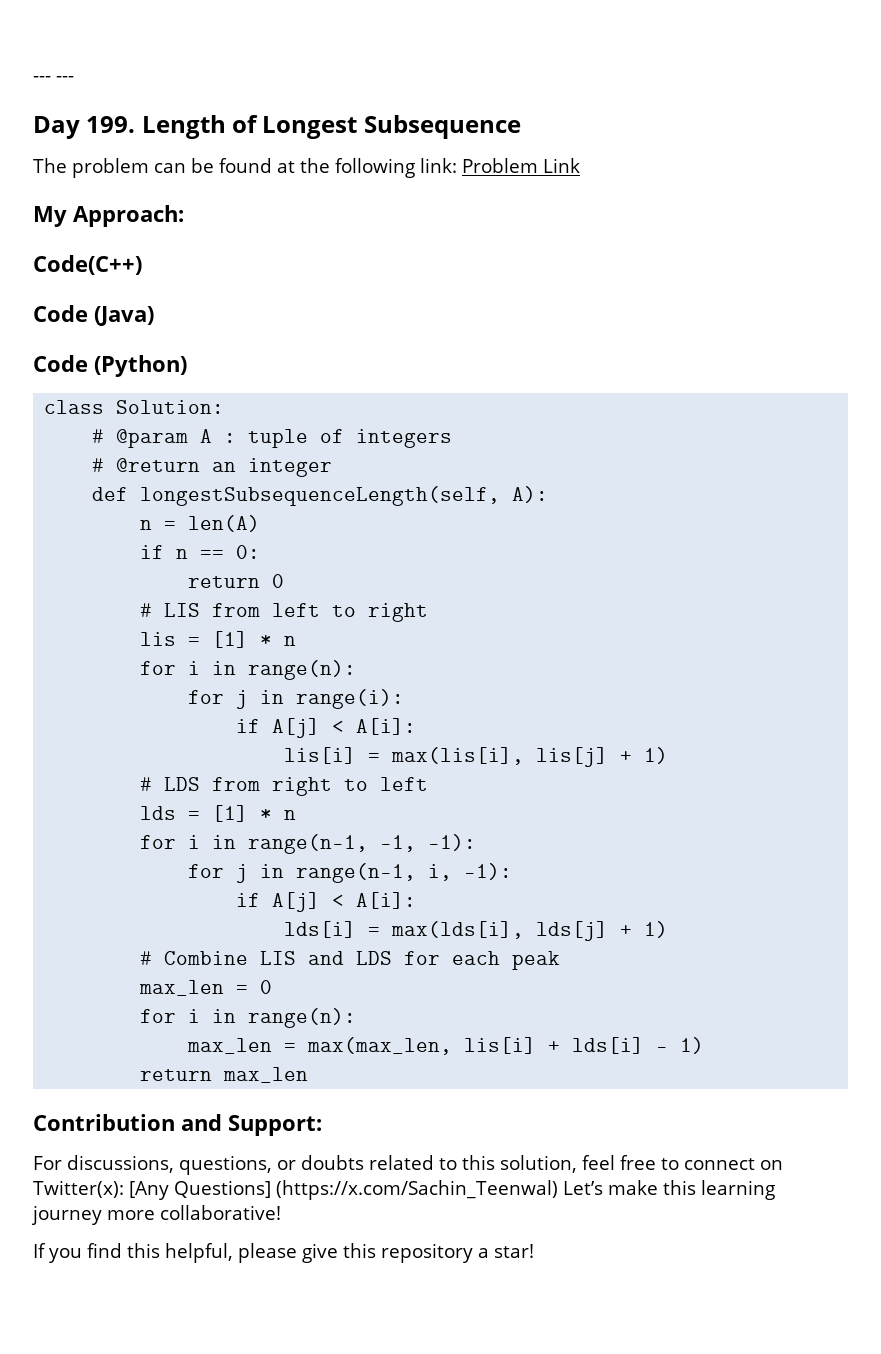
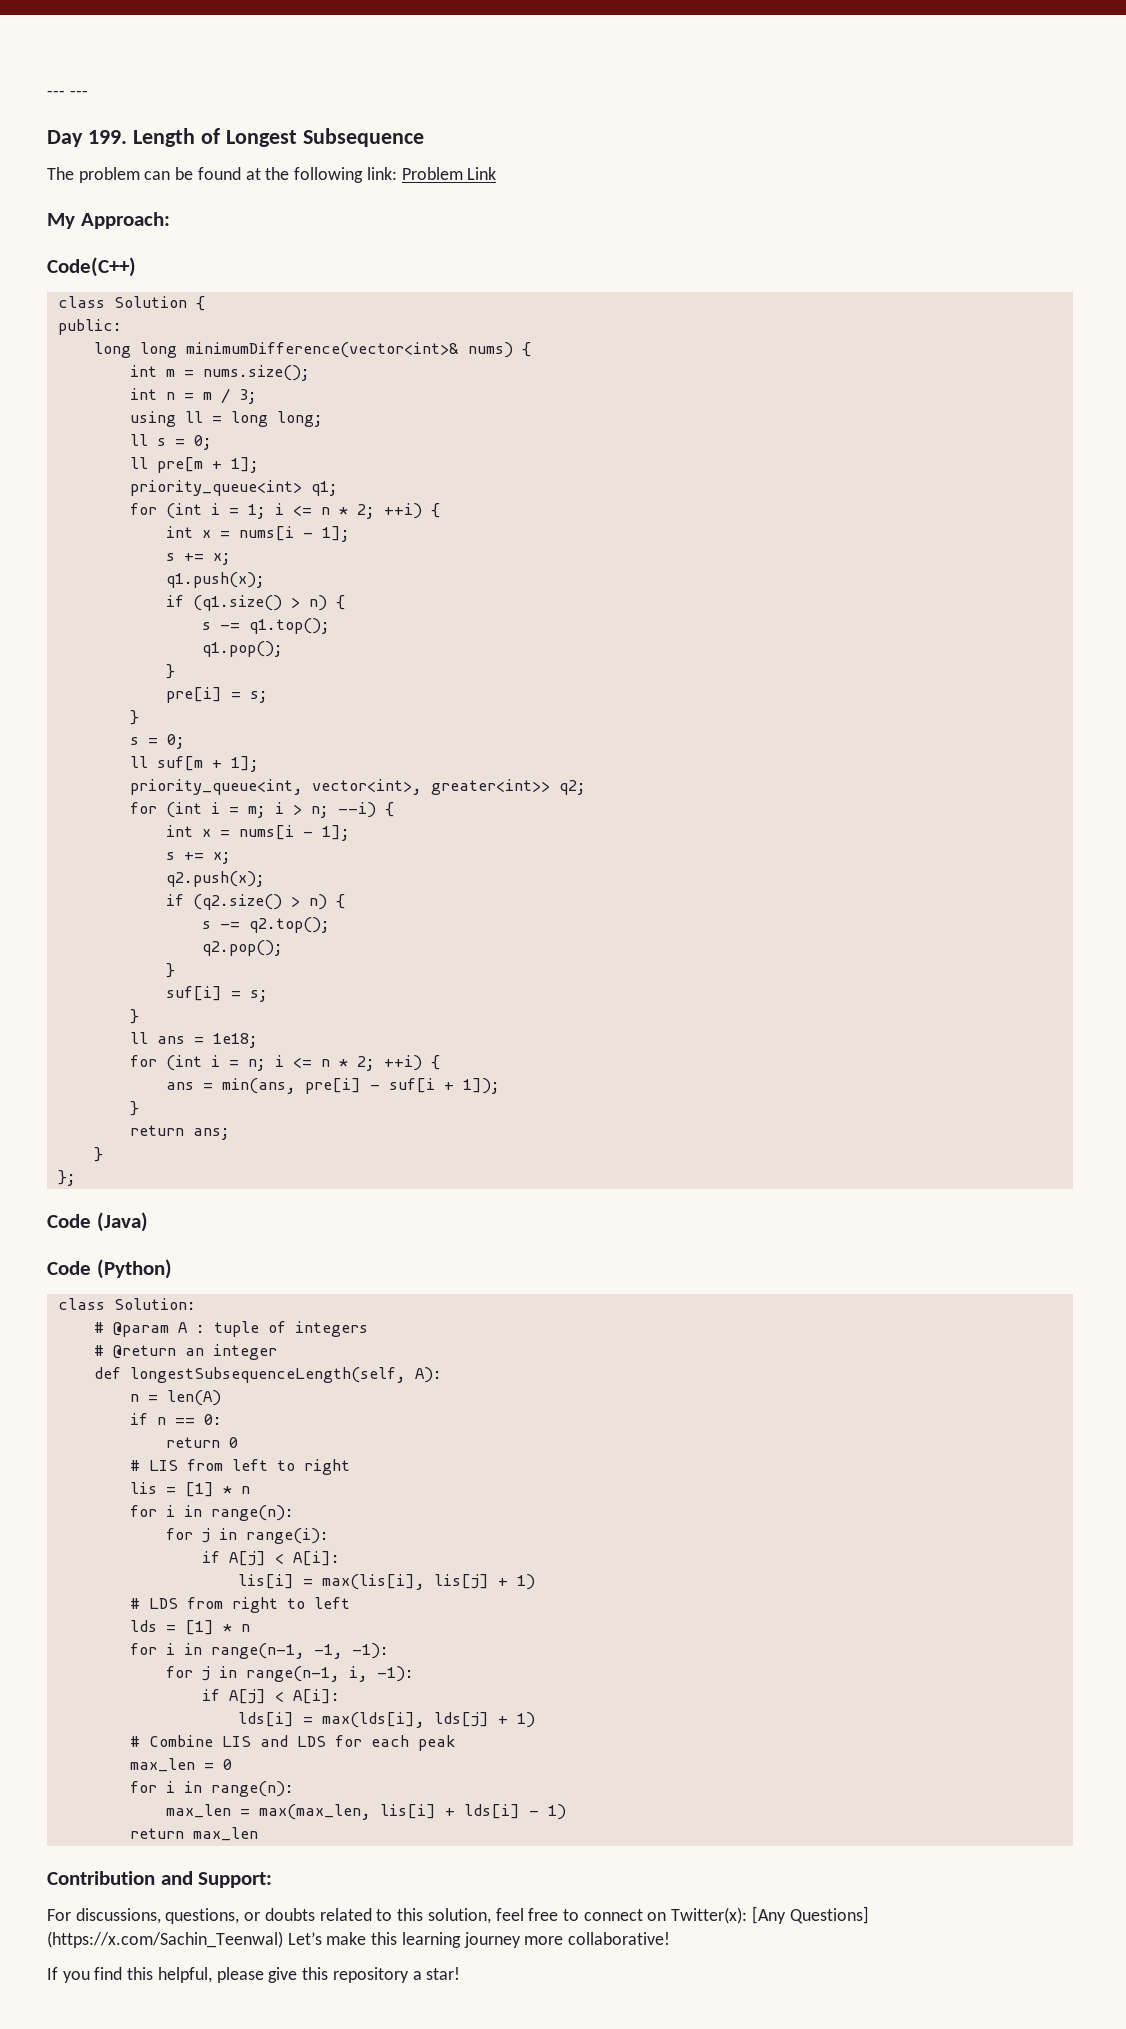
(142, 265) none -> [57,296,205,311] [57,319,122,335] [93,342,531,358] [129,365,310,381] [129,388,257,404] [129,411,323,427] [129,434,212,450] [129,457,259,473] [129,480,338,496] [129,503,440,519] [165,526,350,542] [165,553,231,565] [165,572,265,588] [165,595,345,611] [201,618,330,634] [201,641,283,657] [165,664,175,679] [165,687,268,703] [129,710,139,725] [129,734,185,749] [129,756,259,772] [129,779,586,795] [129,802,394,818] [165,825,350,841] [165,852,231,864] [165,871,265,887] [165,894,345,910] [201,917,330,933] [201,940,283,956] [165,963,175,978] [165,986,268,1002] [129,1009,139,1024] [129,1032,258,1048] [129,1055,440,1071] [165,1078,500,1094] [129,1101,139,1116] [129,1125,230,1140] [93,1147,103,1162] [57,1170,76,1186] // class Solution { // public: // long long minimumDifference(vector<int>& nums) { // int m = nums.size(); // int n = m / 3; // using ll = long long; // ll s = 0; // ll pre[m + 1]; // priority_queue<int> q1; // for (int i = 1; i <= n * 2; ++i) { // int x = nums[i - 1]; // s += x; // q1.push(x); // if (q1.size() > n) { // s -= q1.top(); // q1.pop(); // } // pre[i] = s; // } // s = 0; // ll suf[m + 1]; // priority_queue<int, vector<int>, greater<int>> q2; // for (int i = m; i > n; --i) { // int x = nums[i - 1]; // s += x; // q2.push(x); // if (q2.size() > n) { // s -= q2.top(); // q2.pop(); // } // suf[i] = s; // } // ll ans = 1e18; // for (int i = n; i <= n * 2; ++i) { // ans = min(ans, pre[i] - suf[i + 1]); // } // return ans; // } // };

